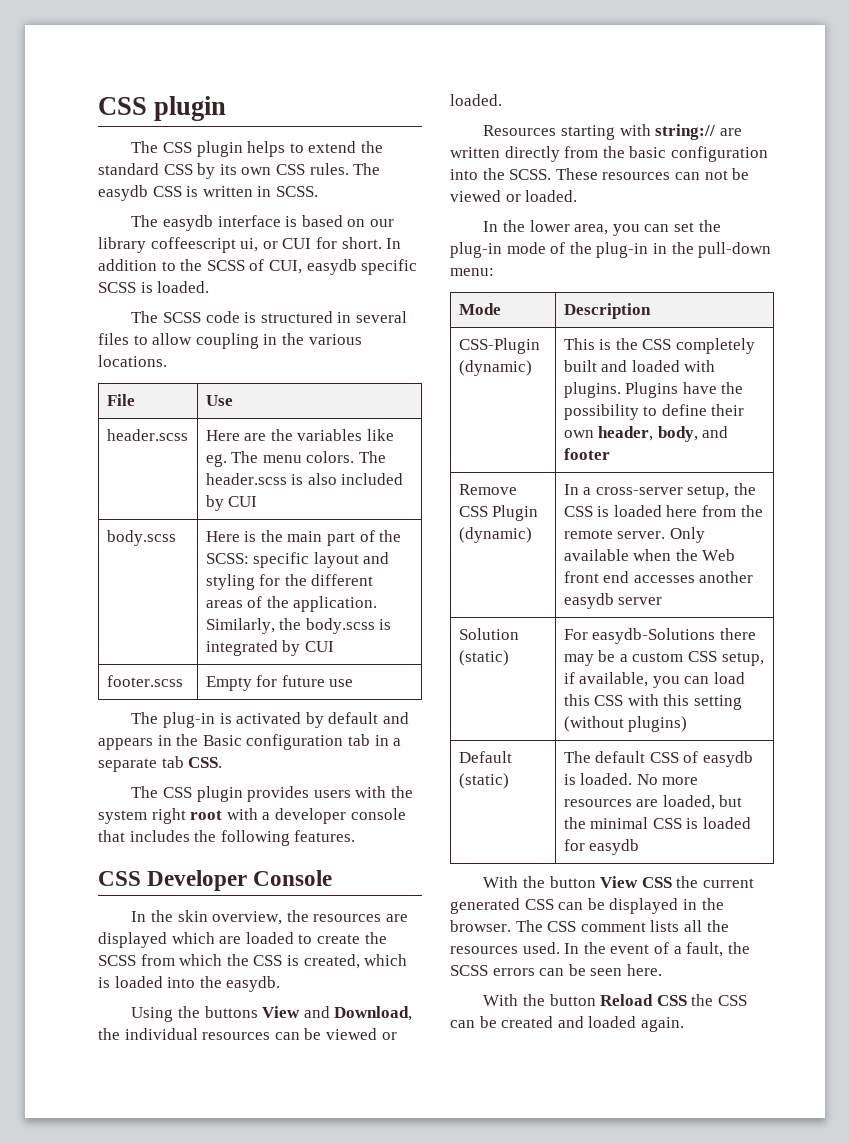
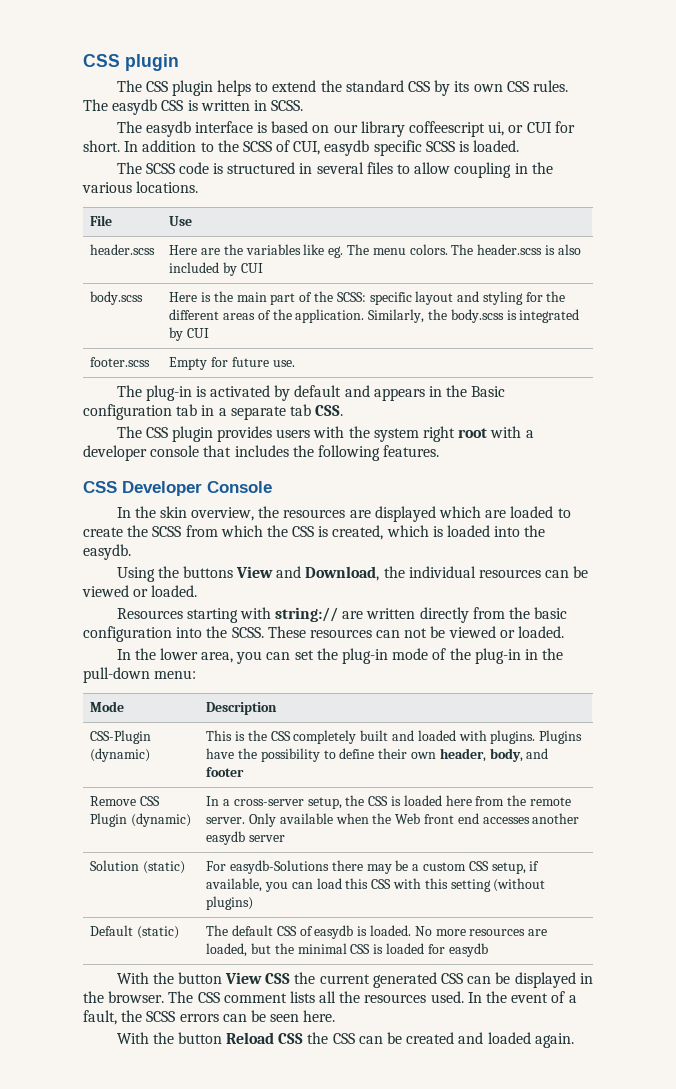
[329,679,354,687] use -> [272,360,295,367] use.

